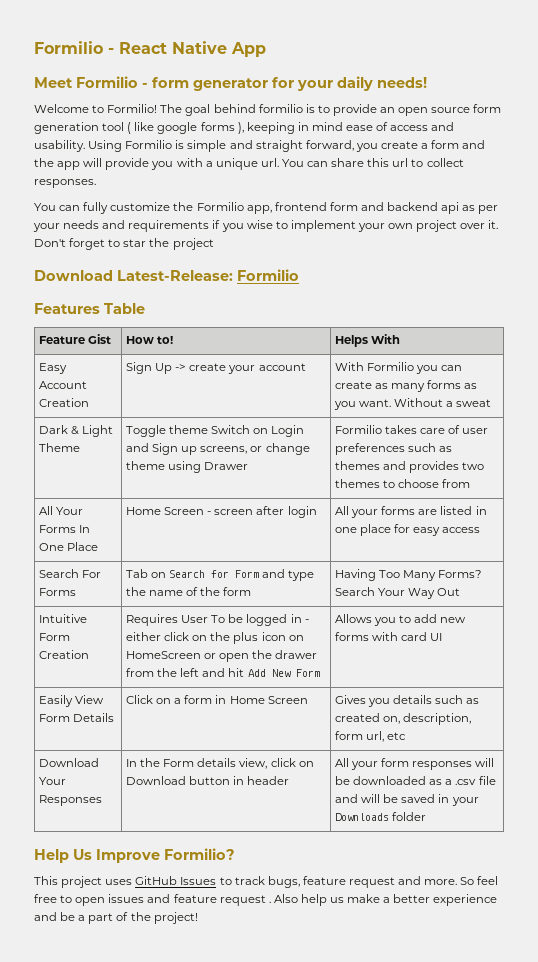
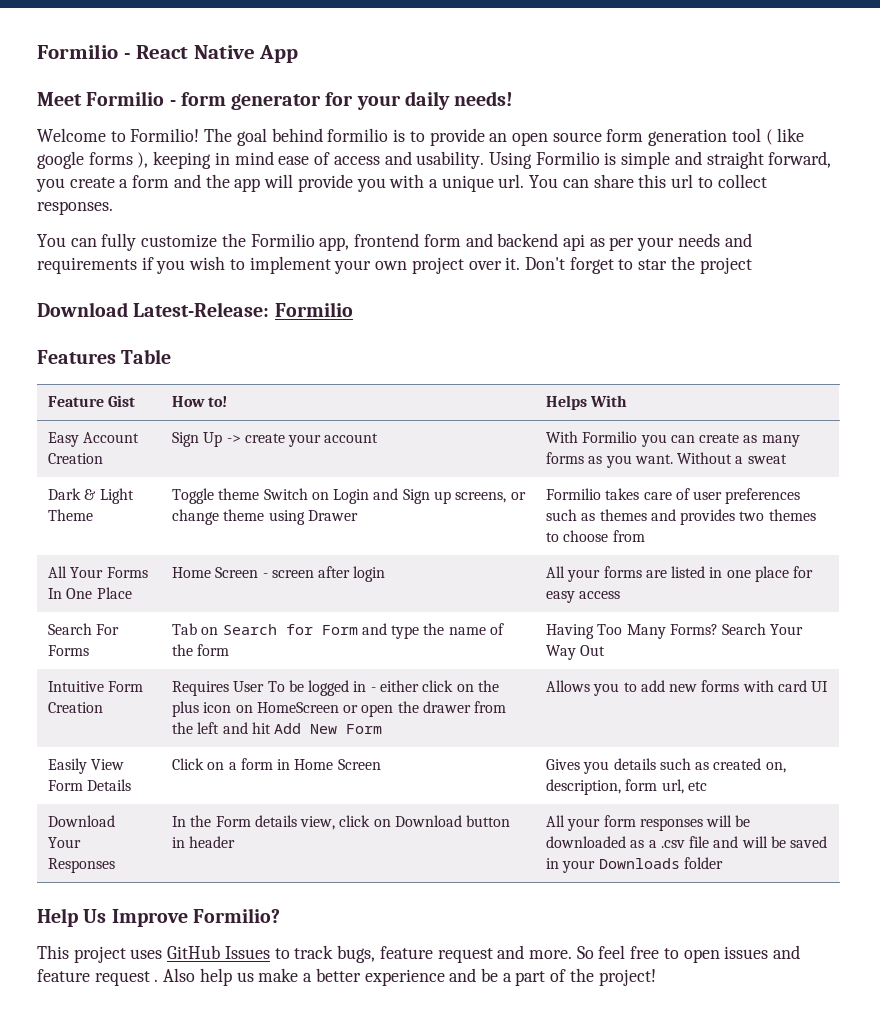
[246,220,273,229] wise -> [189,256,226,270] wish

